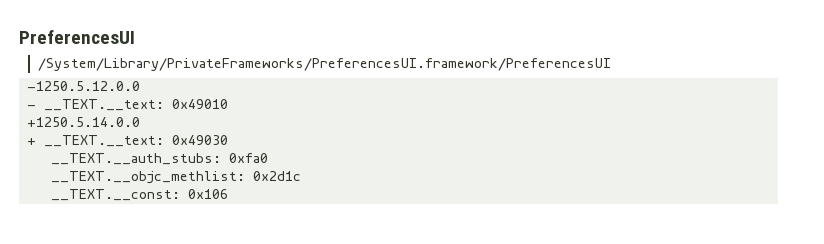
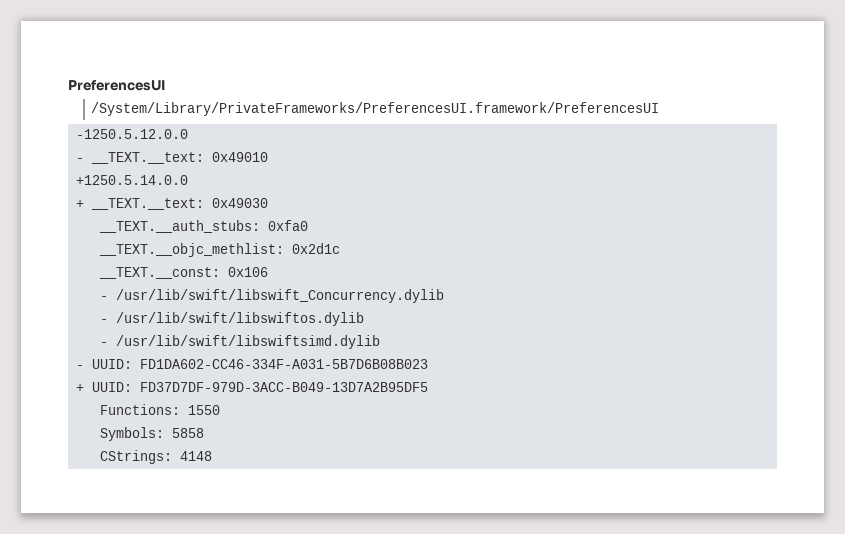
(229, 194) none -> [99,289,444,303] [99,312,364,326] [99,335,380,349] [75,359,428,369] [75,382,428,392] [99,404,220,415] [99,427,204,441] [99,450,212,464] // - /usr/lib/swift/libswift_Concurrency.dylib // - /usr/lib/swift/libswiftos.dylib // - /usr/lib/swift/libswiftsimd.dylib // - UUID: FD1DA602-CC46-334F-A031-5B7D6B08B023 // + UUID: FD37D7DF-979D-3ACC-B049-13D7A2B95DF5 // Functions: 1550 // Symbols: 5858 // CStrings: 4148

